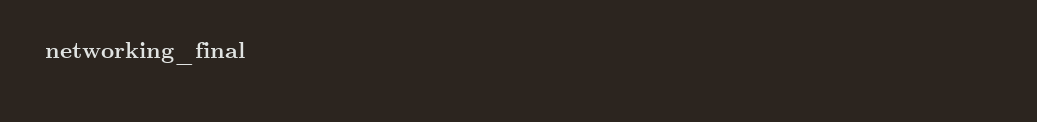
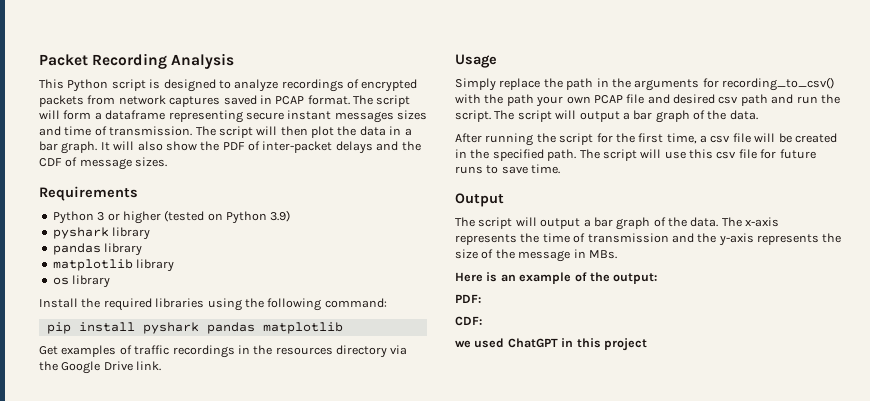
[45,42,245,65] networking_final -> [39,53,235,69] [39,79,418,92] [39,95,411,107] [39,110,427,123] [39,126,412,138] [39,141,421,154] [39,157,168,170] [39,186,138,201] [52,210,291,224] [52,227,151,240] [52,243,143,256] [52,259,175,272] [52,275,111,288] [39,298,387,311] [46,322,343,334] [39,345,408,358] [39,361,162,374] [455,54,497,68] [455,77,834,91] [455,94,840,107] [455,110,758,123] [455,133,837,146] [455,149,816,161] [455,164,561,174] [455,193,504,207] [455,217,780,230] [455,233,842,246] [455,249,617,262] [455,272,658,284] [455,294,481,303] [455,316,482,326] [455,338,647,351] Packet Recording Analysis // This Python script is designed to analyze recordings of encrypted packets from network captures saved in PCAP format. The script will form a dataframe representing secure instant messages sizes and time of transmission. The script will then plot the data in a bar graph. It will also show the PDF of inter-packet delays and the CDF of message sizes. // Requirements // Python 3 or higher (tested on Python 3.9) // pyshark library // pandas library // matplotlib library // os library // Install the required libraries using the following command: // pip install pyshark pandas matplotlib // Get examples of traffic recordings in the resources directory via the Google Drive link. // Usage // Simply replace the path in the arguments for recording_to_csv() with the path your own PCAP file and desired csv path and run the script. The script will output a bar graph of the data. // After running the script for the first time, a csv file will be created in the specified path. The script will use this csv file for future runs to save time. // Output // The script will output a bar graph of the data. The x-axis represents the time of transmission and the y-axis represents the size of the message in MBs. // Here is an example of the output: // PDF: // CDF: // we used ChatGPT in this project

